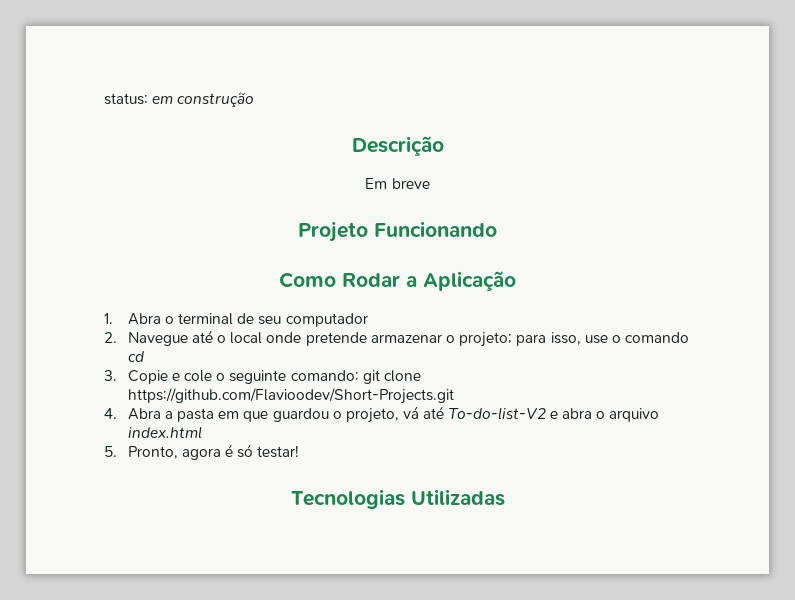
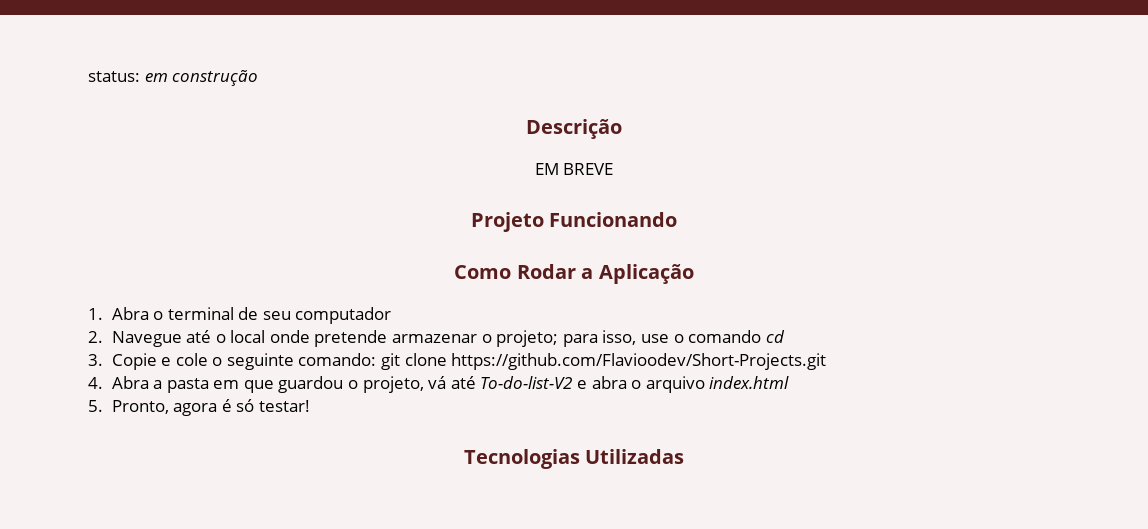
[365,178,430,189] Em breve -> [534,163,614,175] EM BREVE

